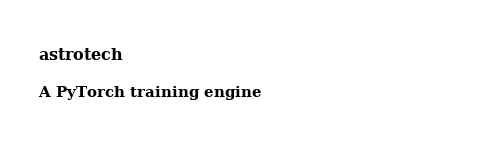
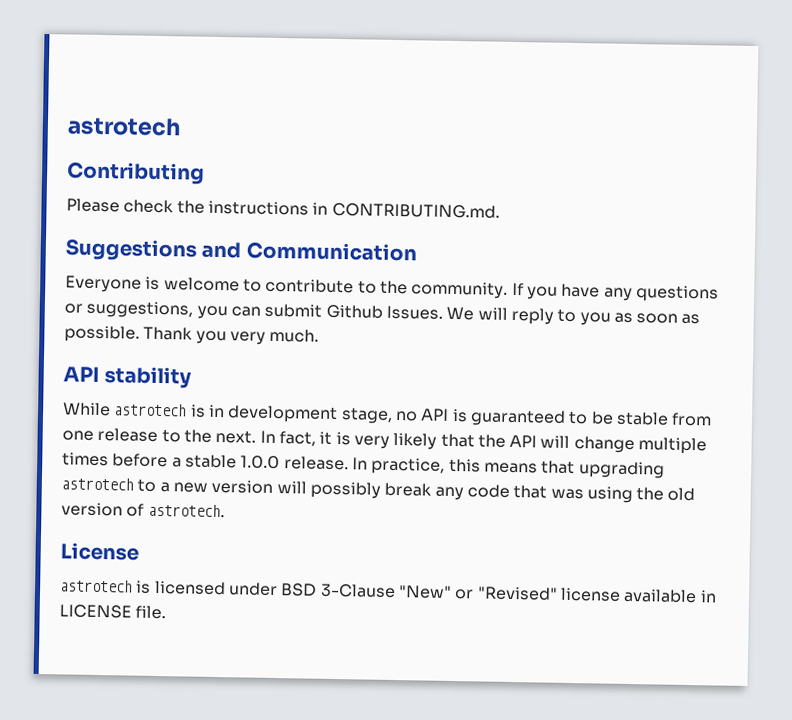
[38,86,262,100] A PyTorch training engine -> [66,161,205,185] [66,198,500,219] [65,238,417,262] [65,275,719,303] [64,300,701,326] [64,325,320,345] [63,366,193,389] [63,402,713,427] [62,427,708,455] [62,452,665,479] [61,477,696,504] [61,502,225,518] [60,542,139,561] [60,579,717,604] [59,604,167,620] Contributing // Please check the instructions in CONTRIBUTING.md. // Suggestions and Communication // Everyone is welcome to contribute to the community. If you have any questions or suggestions, you can submit Github Issues. We will reply to you as soon as possible. Thank you very much. // API stability // While astrotech is in development stage, no API is guaranteed to be stable from one release to the next. In fact, it is very likely that the API will change multiple times before a stable 1.0.0 release. In practice, this means that upgrading astrotech to a new version will possibly break any code that was using the old version of astrotech. // License // astrotech is licensed under BSD 3-Clause "New" or "Revised" license available in LICENSE file.

